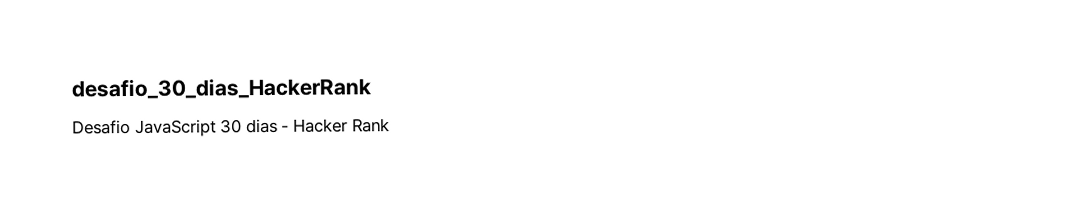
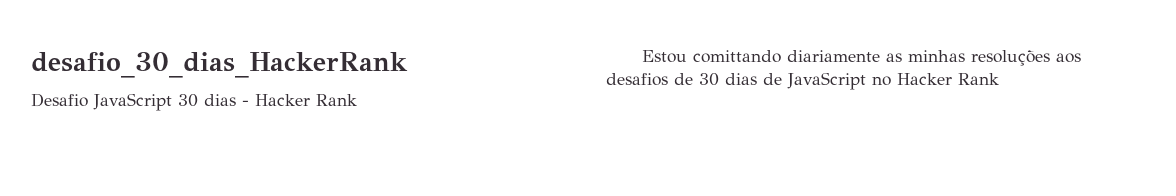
(390, 125) none -> [641,50,1081,66] [606,72,999,90] // Estou comittando diariamente as minhas resoluções aos desafios de 30 dias de JavaScript no Hacker Rank

